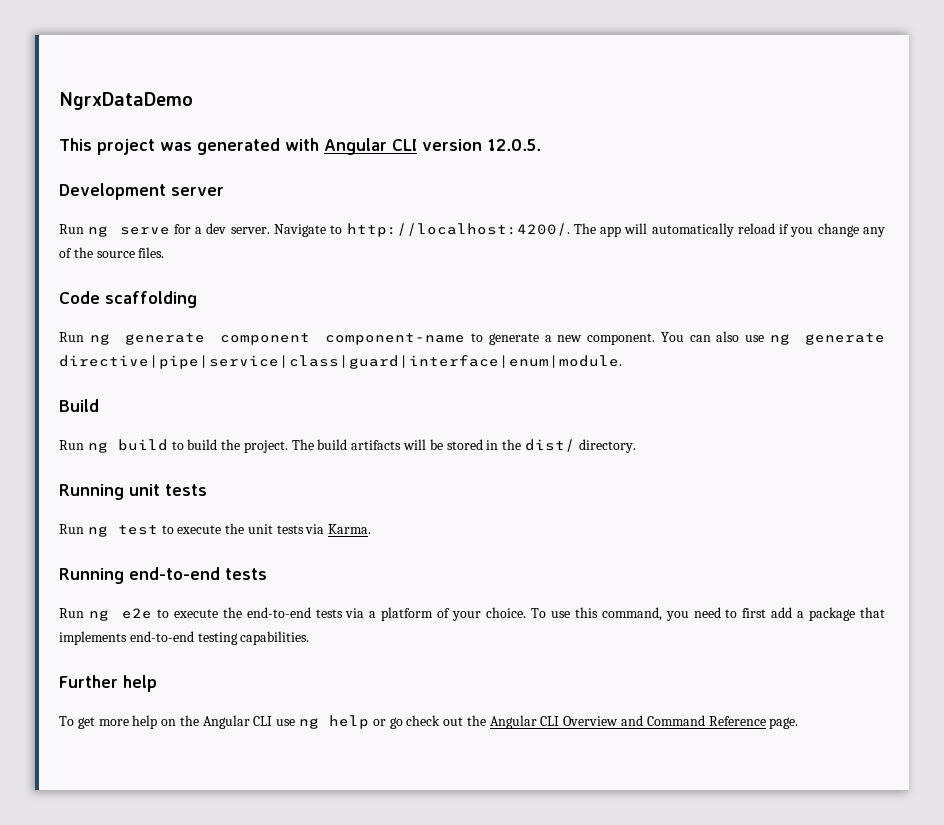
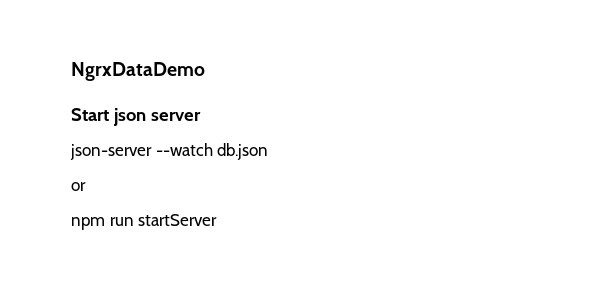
[59,138,541,155] [59,183,224,200] [59,223,886,237] [59,247,165,258] [59,291,197,308] [59,331,885,345] [59,355,622,369] [59,399,99,412] [59,439,636,453] [59,484,207,500] [59,523,372,537] [59,567,267,584] [59,607,885,621] [59,631,310,645] [59,675,157,692] [59,715,799,729] This project was generated with Angular CLI version 12.0.5. // Development server // Run ng serve for a dev server. Navigate to http://localhost:4200/. The app will automatically reload if you change any of the source files. // Code scaffolding // Run ng generate component component-name to generate a new component. You can also use ng generate directive|pipe|service|class|guard|interface|enum|module. // Build // Run ng build to build the project. The build artifacts will be stored in the dist/ directory. // Running unit tests // Run ng test to execute the unit tests via Karma. // Running end-to-end tests // Run ng e2e to execute the end-to-end tests via a platform of your choice. To use this command, you need to first add a package that implements end-to-end testing capabilities. // Further help // To get more help on the Angular CLI use ng help or go check out the Angular CLI Overview and Command Reference page. -> [71,108,201,126] [70,143,269,160] [71,182,86,191] [71,214,218,230] Start json server // json-server --watch db.json // or // npm run startServer

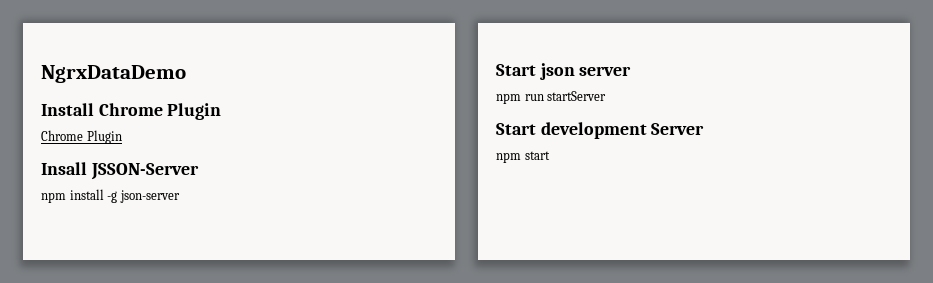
(205, 71) none -> [41,103,222,120] [41,130,122,144] [41,162,199,180] [41,189,180,203] // Install Chrome Plugin // Chrome Plugin // Insall JSSON-Server // npm install -g json-server
[70,143,269,160] [71,182,86,191] // json-server --watch db.json // or -> (632, 71) none
(218, 220) none -> [496,122,705,139] [496,151,550,163] // Start development Server // npm start

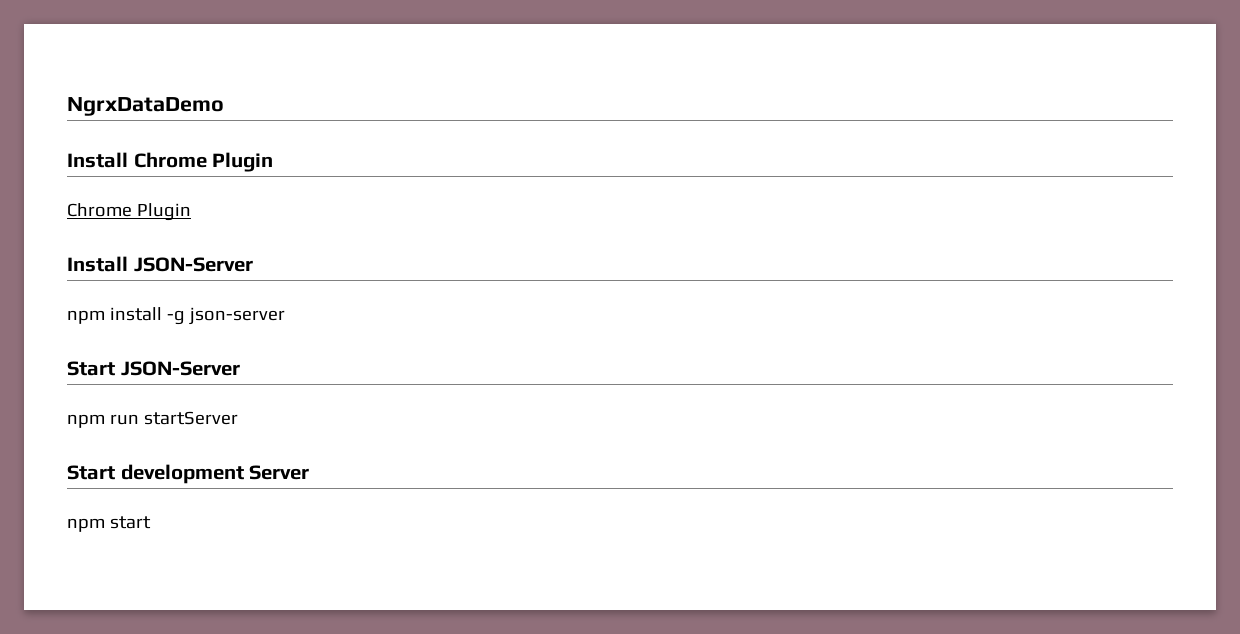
[41,162,199,180] Insall JSSON-Server -> [67,256,253,272] Install JSON-Server
[539,63,632,80] json server -> [120,361,240,376] JSON-Server

